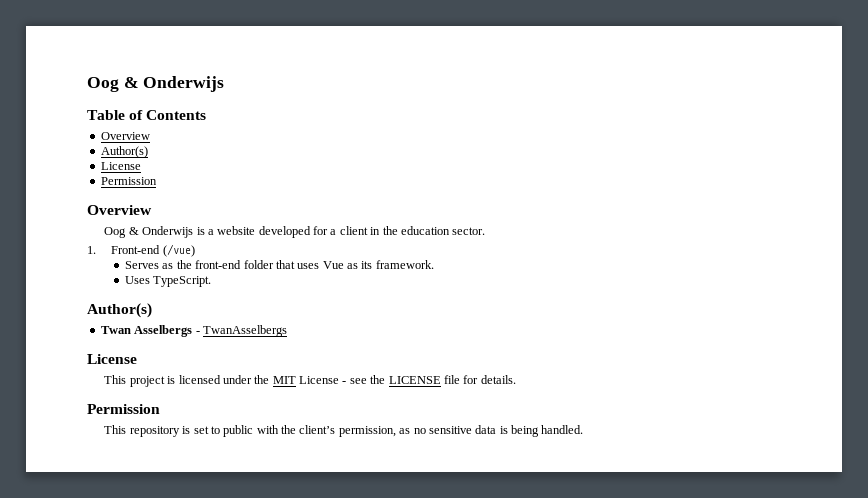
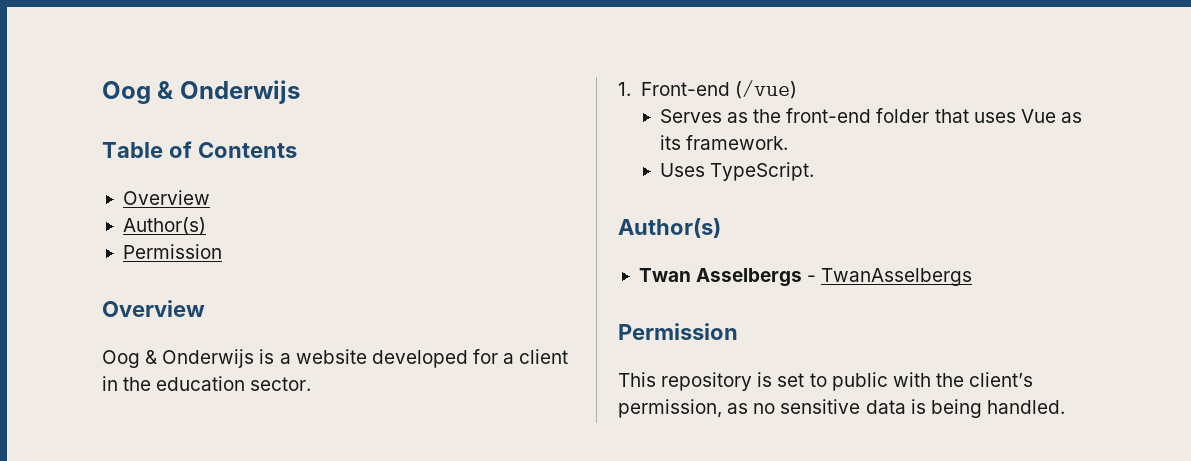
[100,162,141,170] // License -> (206, 226) none
[87,354,137,364] [104,375,516,387] // License // This project is licensed under the MIT License - see the LICENSE file for details. -> (973, 277) none

